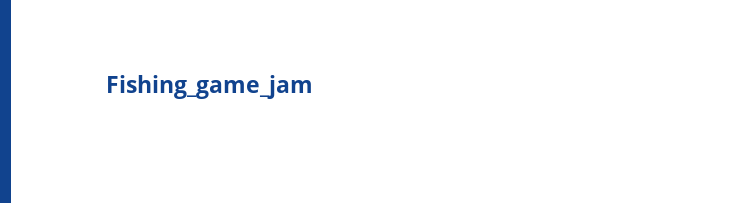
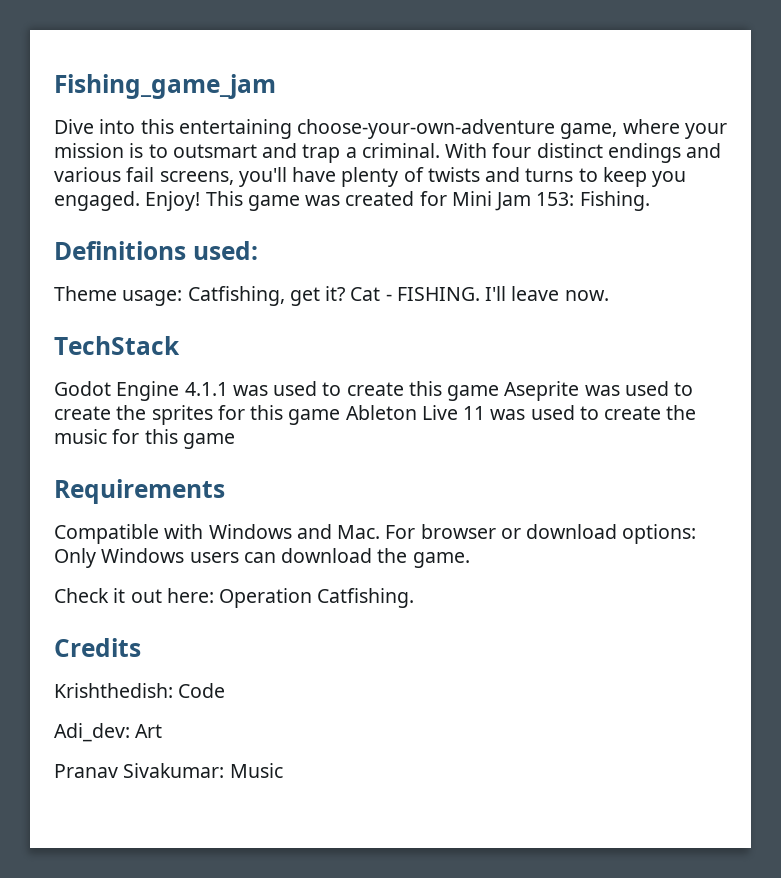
(313, 87) none -> [54,119,727,139] [54,143,722,163] [54,167,687,187] [54,191,650,211] [54,241,258,260] [54,286,609,306] [54,336,180,355] [54,381,694,401] [54,405,697,425] [54,429,235,449] [54,479,225,504] [54,524,697,544] [54,548,470,568] [54,588,415,608] [54,638,141,657] [54,683,226,698] [54,723,163,742] [54,763,283,778] // Dive into this entertaining choose-your-own-adventure game, where your mission is to outsmart and trap a criminal. With four distinct endings and various fail screens, you'll have plenty of twists and turns to keep you engaged. Enjoy! This game was created for Mini Jam 153: Fishing. // Definitions used: // Theme usage: Catfishing, get it? Cat - FISHING. I'll leave now. // TechStack // Godot Engine 4.1.1 was used to create this game Aseprite was used to create the sprites for this game Ableton Live 11 was used to create the music for this game // Requirements // Compatible with Windows and Mac. For browser or download options: Only Windows users can download the game. // Check it out here: Operation Catfishing. // Credits // Krishthedish: Code // Adi_dev: Art // Pranav Sivakumar: Music

